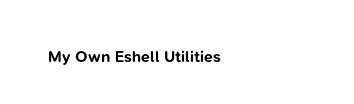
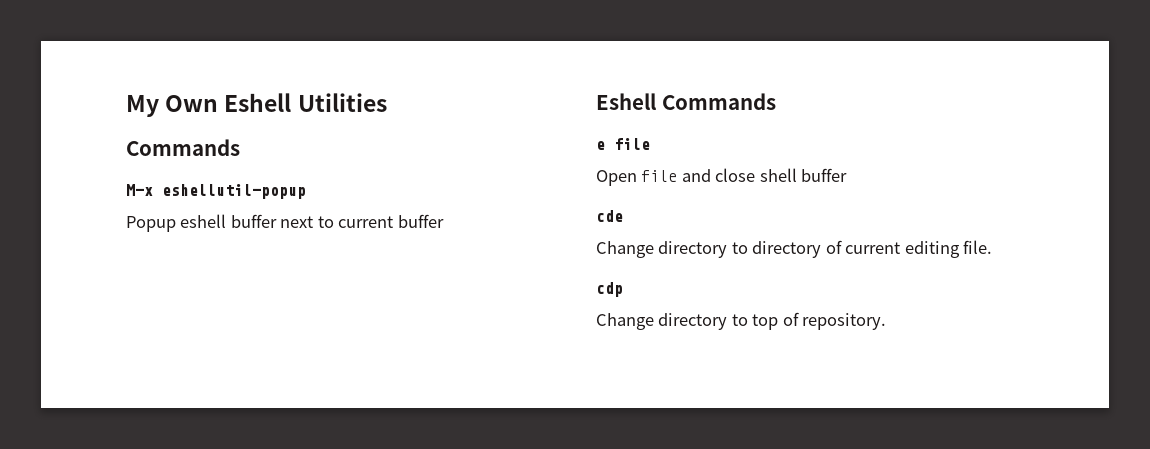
(221, 56) none -> [126,139,240,156] [126,184,306,199] [126,214,444,232] [596,93,776,110] [596,138,650,150] [596,168,848,186] [596,210,623,222] [596,240,993,258] [596,282,623,297] [596,312,887,330] // Commands // M-x eshellutil-popup // Popup eshell buffer next to current buffer // Eshell Commands // e file // Open file and close shell buffer // cde // Change directory to directory of current editing file. // cdp // Change directory to top of repository.

